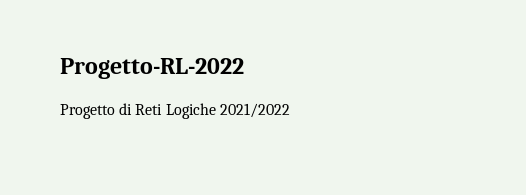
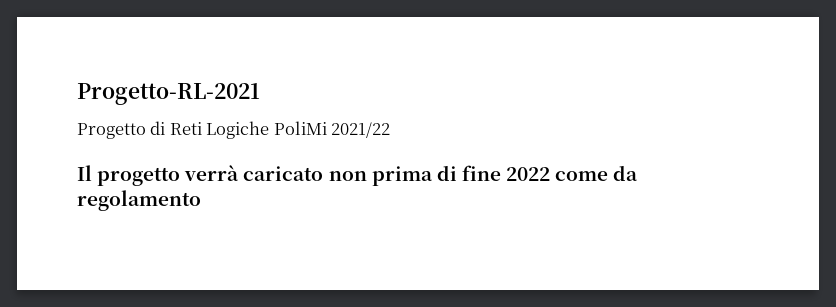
[60,58,244,79] Progetto-RL-2022 -> [77,83,260,105] Progetto-RL-2021
[219,103,290,118] 2021/2022 -> [273,121,391,138] [77,165,639,186] [77,190,201,211] PoliMi 2021/22 // Il progetto verrà caricato non prima di fine 2022 come da regolamento

